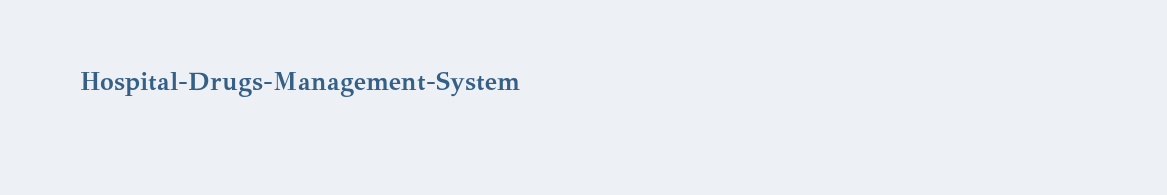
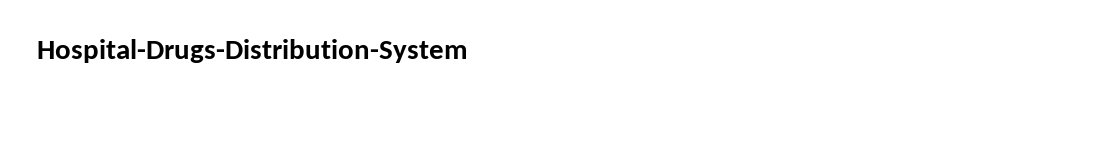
[80,71,520,97] Hospital-Drugs-Management-System -> [37,39,468,63] Hospital-Drugs-Distribution-System

